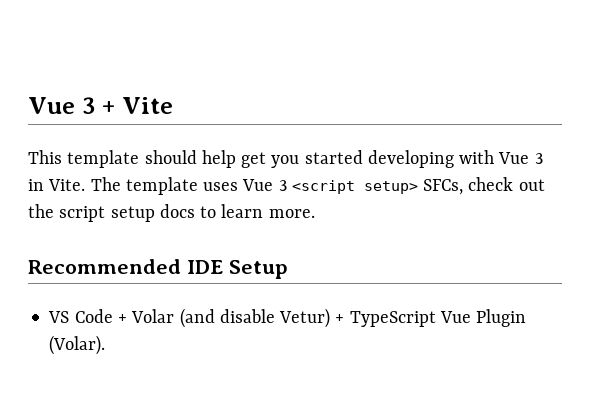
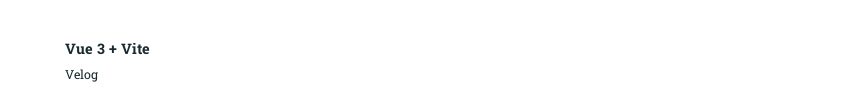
[28,150,543,168] [28,177,545,195] [28,204,315,222] [28,259,288,279] [48,308,527,328] [49,335,106,355] This template should help get you started developing with Vue 3 in Vite. The template uses Vue 3 <script setup> SFCs, check out the script setup docs to learn more. // Recommended IDE Setup // VS Code + Volar (and disable Vetur) + TypeScript Vue Plugin (Volar). -> [65,69,98,82] Velog

